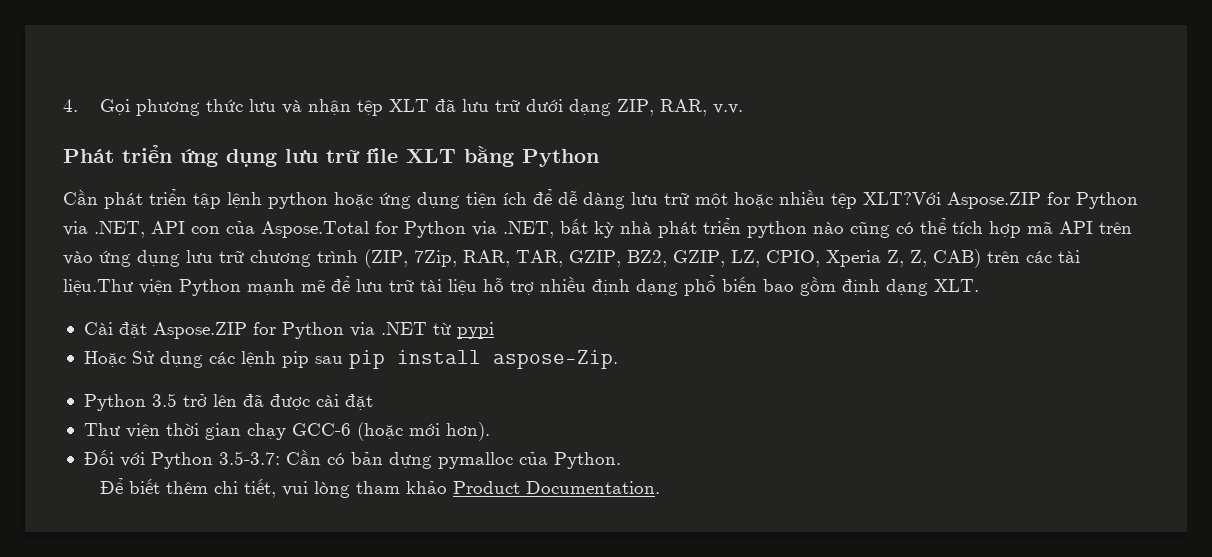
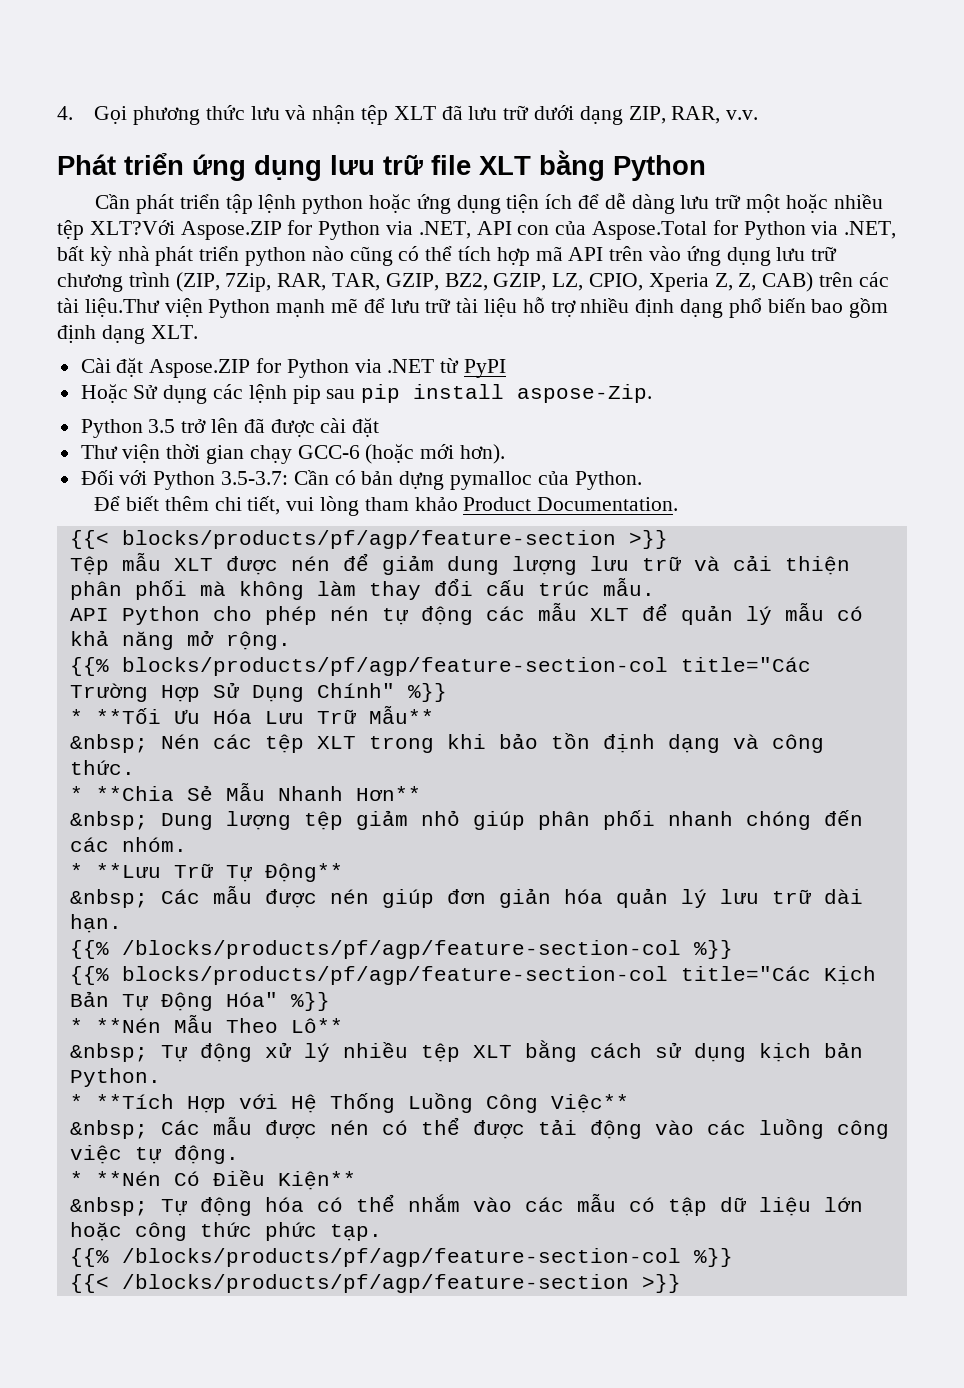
[456,322,494,339] pypi -> [464,359,507,378] PyPI
(661, 487) none -> [69,530,668,549] [69,553,850,575] [69,578,655,600] [69,603,863,625] [69,630,291,650] [69,657,811,676] [69,682,447,702] [69,706,434,724] [69,733,824,753] [69,760,135,775] [69,783,421,801] [69,810,863,830] [69,837,187,852] [69,863,343,882] [69,886,863,908] [69,914,122,933] [69,940,733,959] [69,966,876,985] [69,991,330,1011] [69,1015,343,1033] [69,1040,863,1062] [69,1068,161,1087] [69,1093,629,1113] [69,1117,889,1139] [69,1145,239,1164] [69,1170,356,1190] [69,1194,863,1216] [69,1222,382,1241] [69,1248,733,1267] [69,1274,681,1293] // {{< blocks/products/pf/agp/feature-section >}} // Tệp mẫu XLT được nén để giảm dung lượng lưu trữ và cải thiện phân phối mà không làm thay đổi cấu trúc mẫu. // API Python cho phép nén tự động các mẫu XLT để quản lý mẫu có khả năng mở rộng. // {{% blocks/products/pf/agp/feature-section-col title="Các Trường Hợp Sử Dụng Chính" %}} // * **Tối Ưu Hóa Lưu Trữ Mẫu** // &nbsp; Nén các tệp XLT trong khi bảo tồn định dạng và công thức. // * **Chia Sẻ Mẫu Nhanh Hơn** // &nbsp; Dung lượng tệp giảm nhỏ giúp phân phối nhanh chóng đến các nhóm. // * **Lưu Trữ Tự Động** // &nbsp; Các mẫu được nén giúp đơn giản hóa quản lý lưu trữ dài hạn. // {{% /blocks/products/pf/agp/feature-section-col %}} // {{% blocks/products/pf/agp/feature-section-col title="Các Kịch Bản Tự Động Hóa" %}} // * **Nén Mẫu Theo Lô** // &nbsp; Tự động xử lý nhiều tệp XLT bằng cách sử dụng kịch bản Python. // * **Tích Hợp với Hệ Thống Luồng Công Việc** // &nbsp; Các mẫu được nén có thể được tải động vào các luồng công việc tự động. // * **Nén Có Điều Kiện** // &nbsp; Tự động hóa có thể nhắm vào các mẫu có tập dữ liệu lớn hoặc công thức phức tạp. // {{% /blocks/products/pf/agp/feature-section-col %}} // {{< /blocks/products/pf/agp/feature-section >}}

